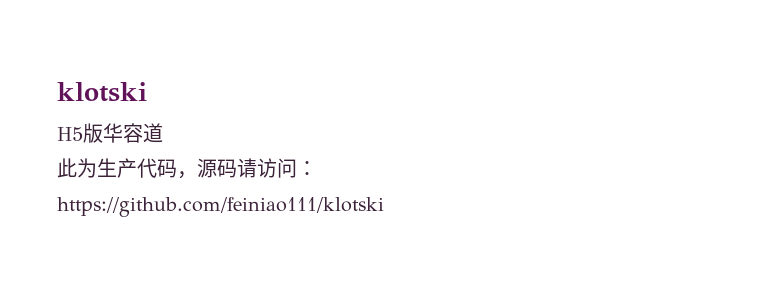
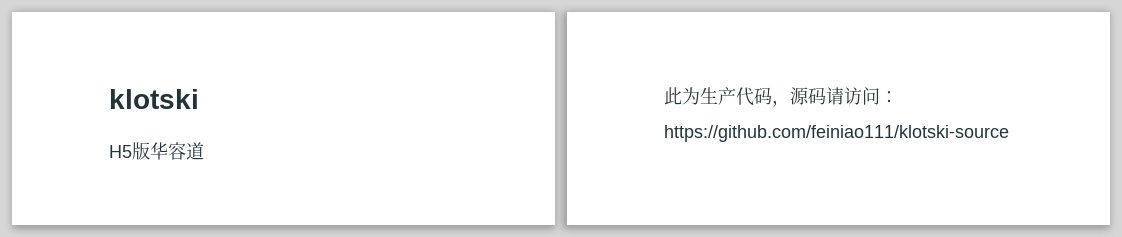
[57,197,384,217] https://github.com/feiniao111/klotski -> [664,125,1009,142] https://github.com/feiniao111/klotski-source

